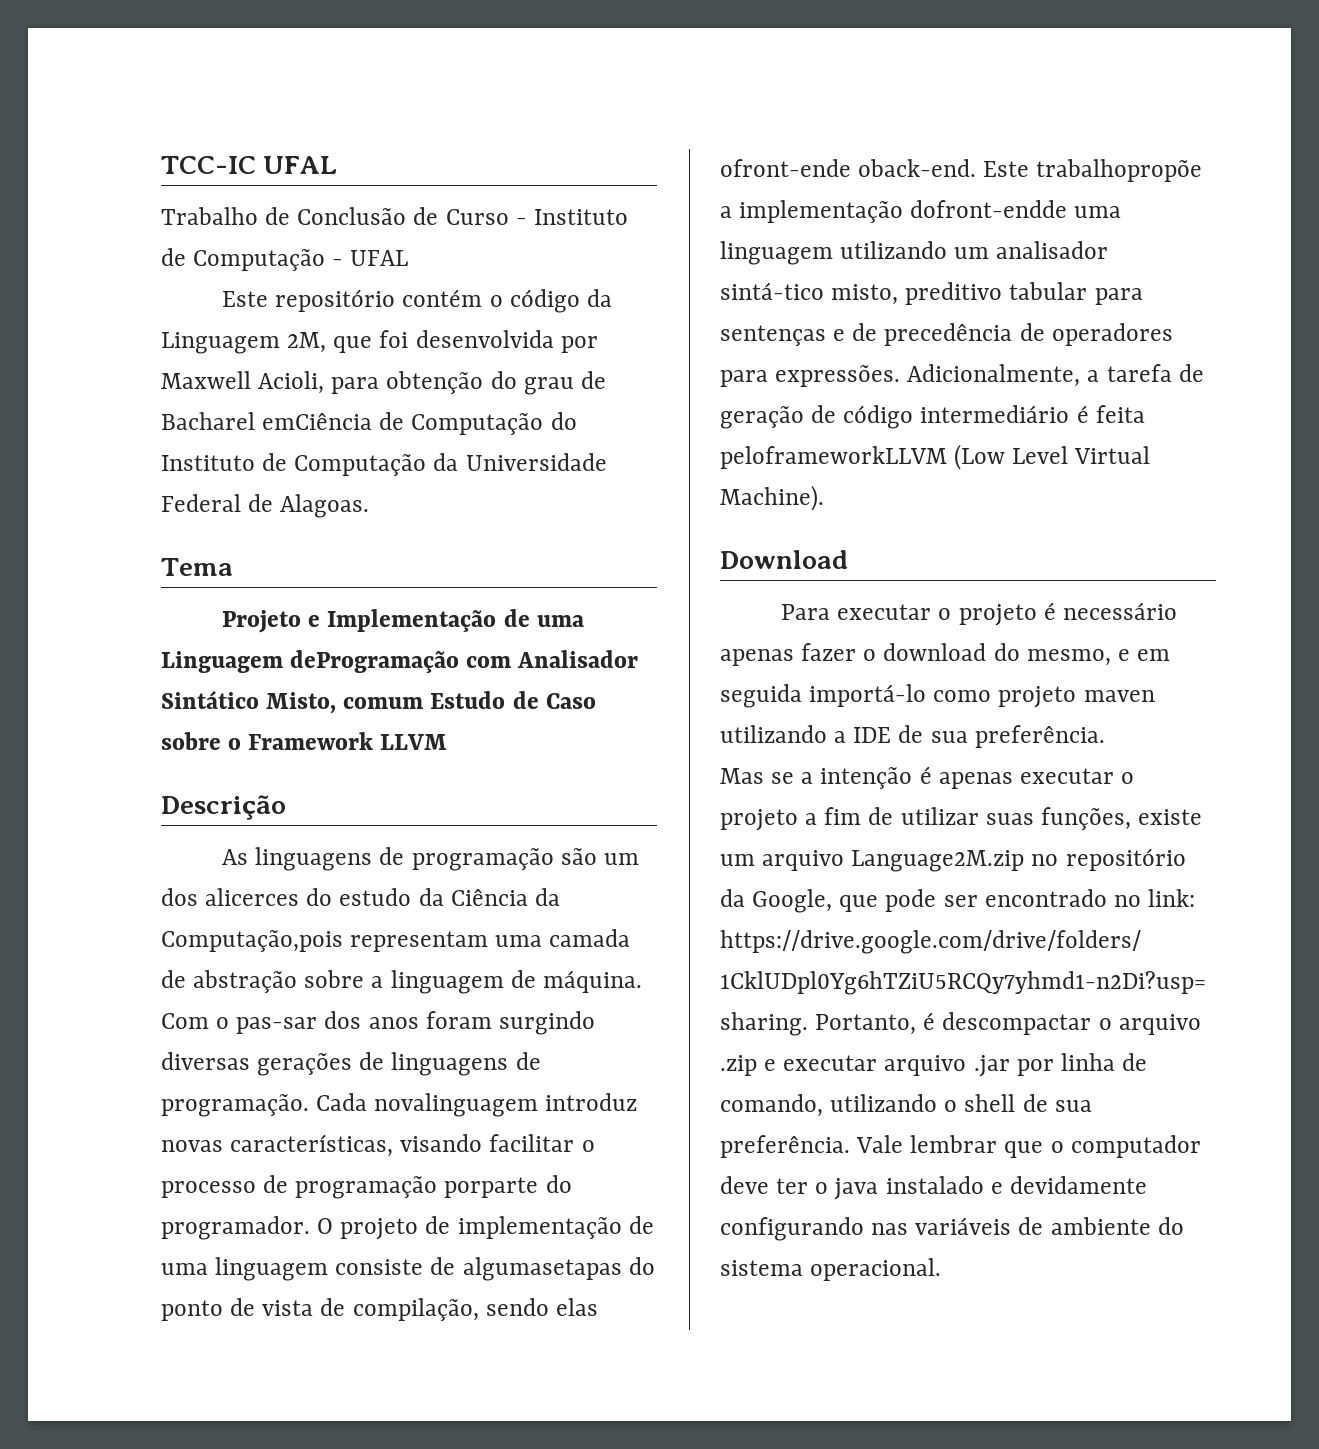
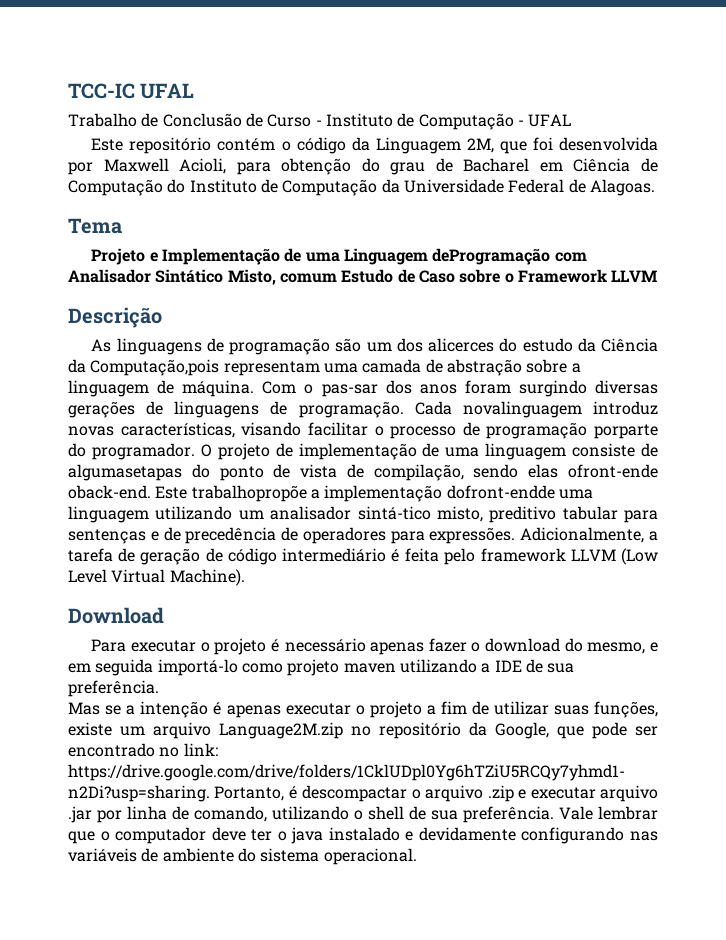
[262,412,373,430] emCiência -> [539,158,631,172] em Ciência
[720,446,947,469] peloframeworkLLVM -> [444,548,616,565] pelo framework LLVM

